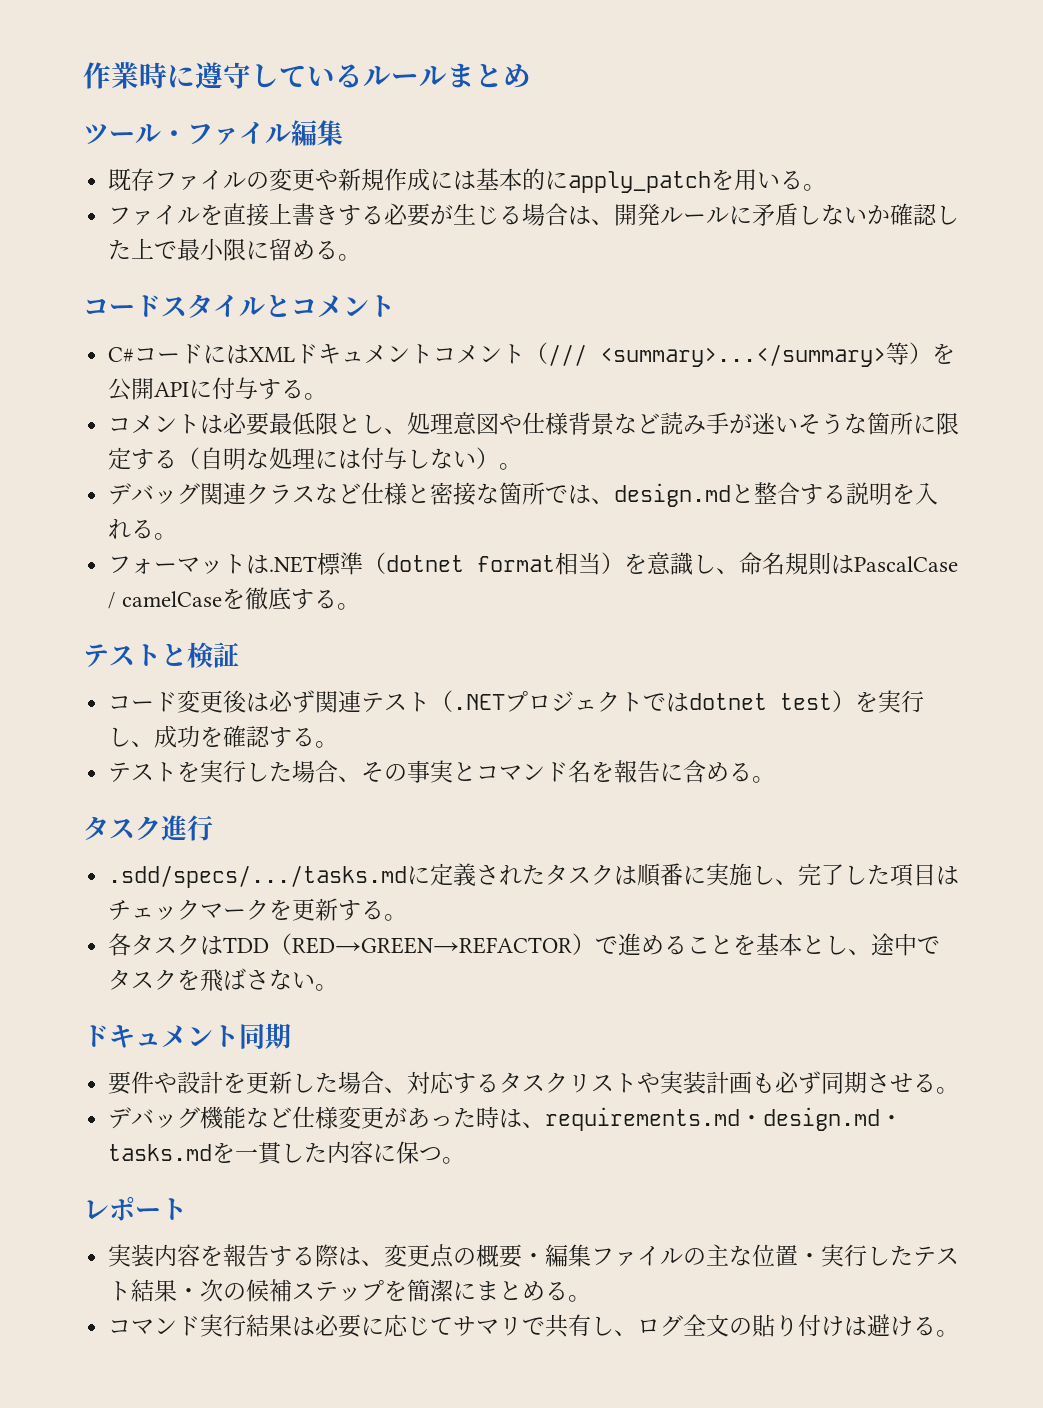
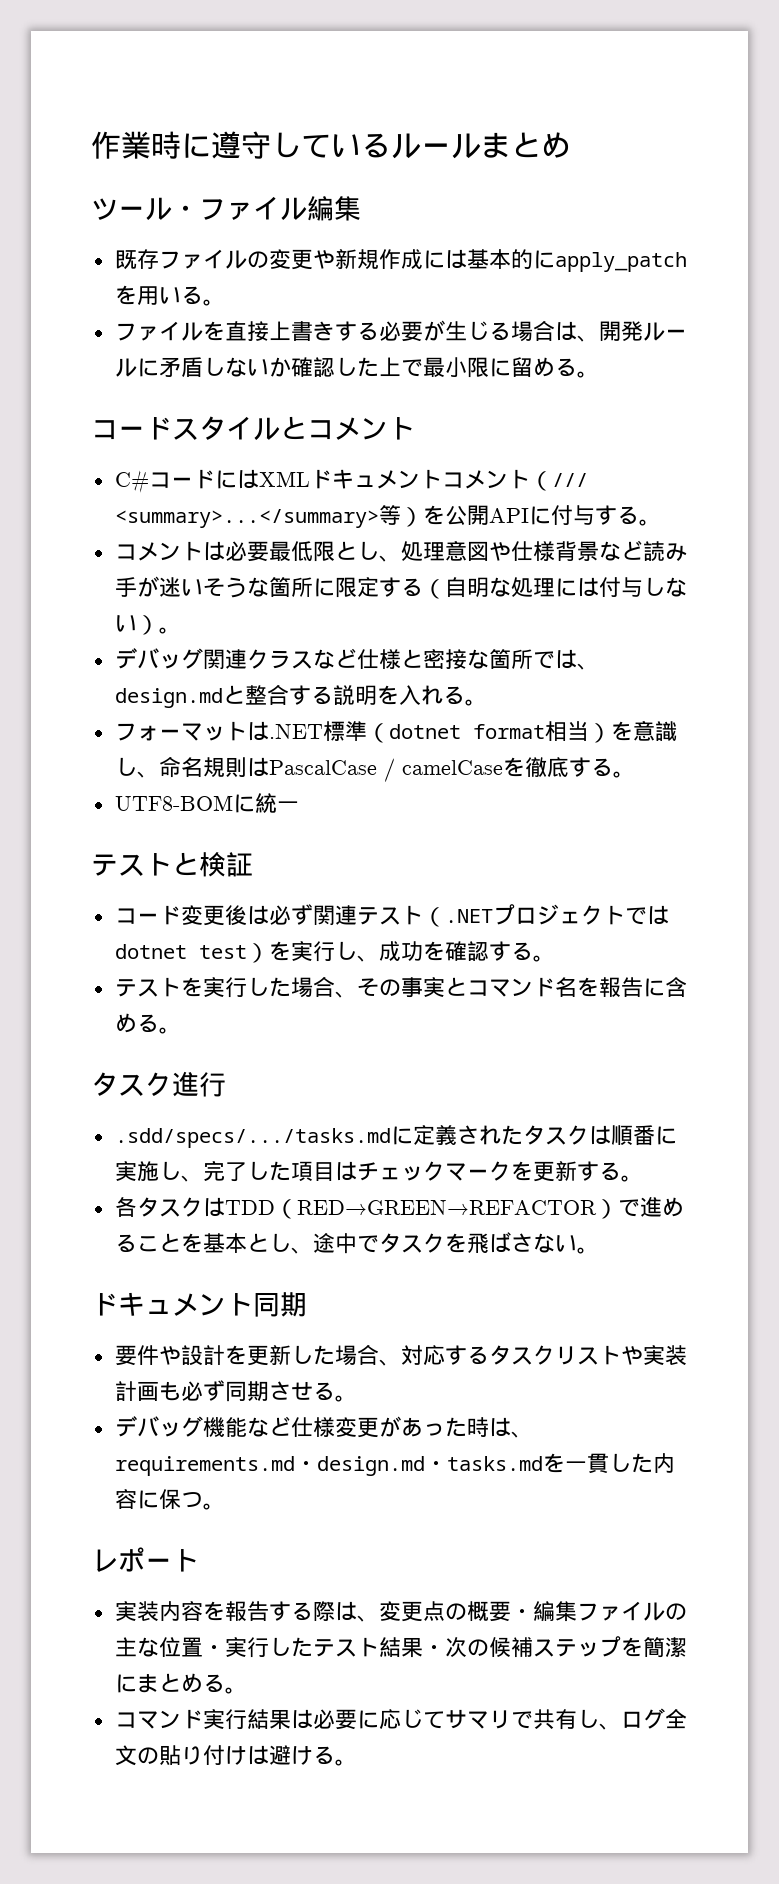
(360, 606) none -> [114,793,299,813] // UTF8-BOMに統一

